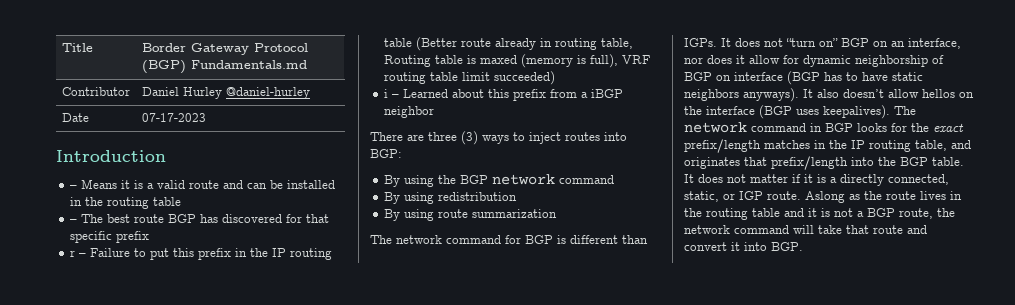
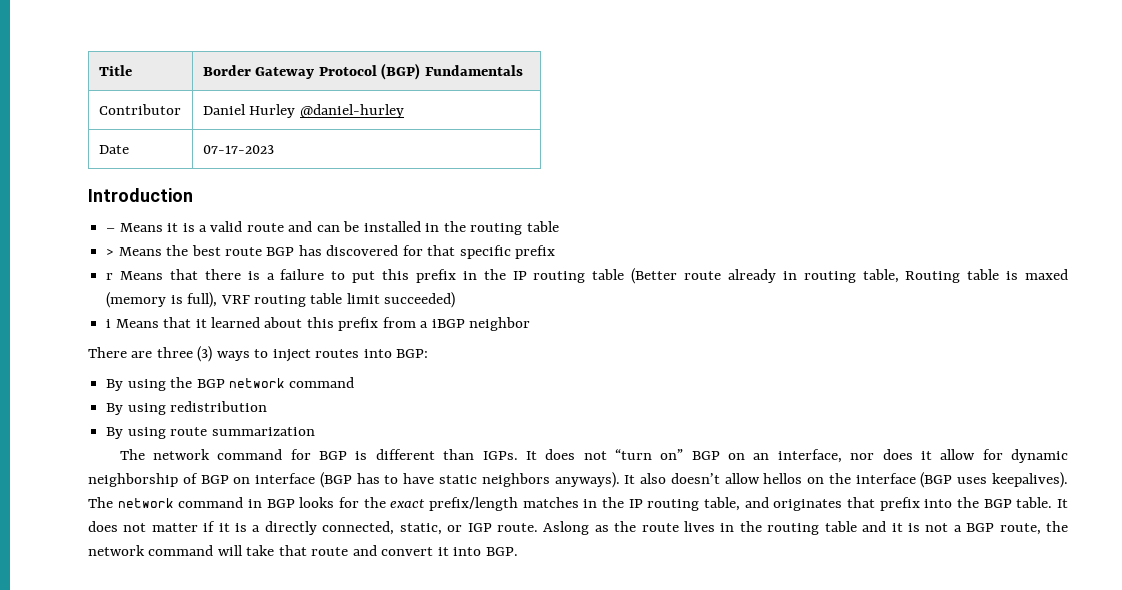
[190,60,307,69] Fundamentals.md -> [424,65,523,76] Fundamentals
[70,214,104,223] – The -> [106,245,189,256] > Means the
[79,248,131,257] – Failure -> [120,269,325,280] Means that there is a failure
[392,89,449,98] – Learned -> [115,317,260,328] Means that it learned
[771,156,848,170] prefix/length -> [879,497,920,511] prefix

